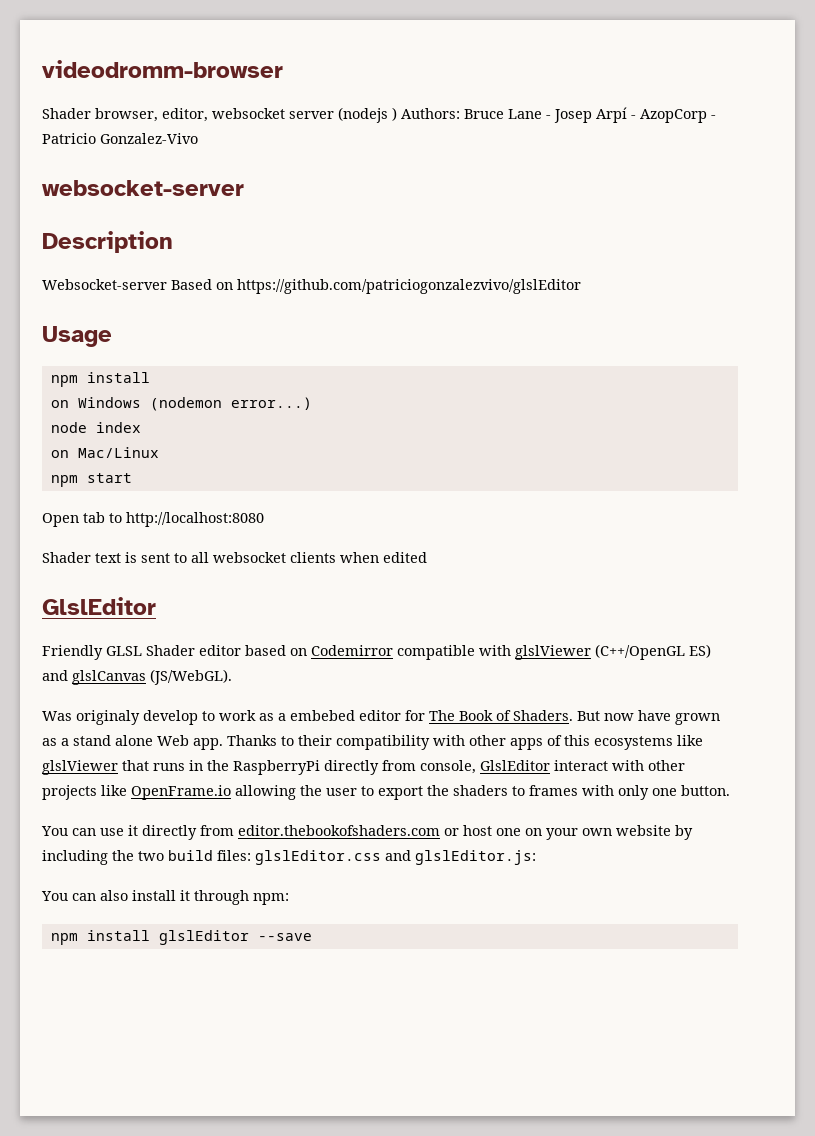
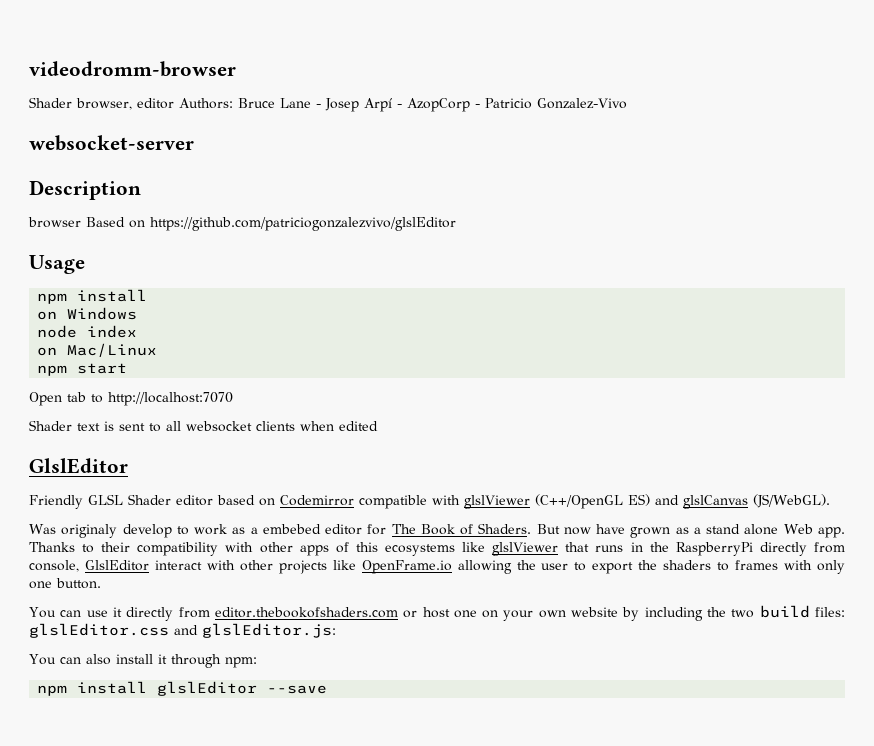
[162,107,397,123] editor, websocket server (nodejs ) -> [137,98,174,109] editor
[42,279,167,290] Websocket-server -> [28,217,81,228] browser
[149,397,312,411] (nodemon error...) -> (138, 313) none
[126,512,264,527] http://localhost:8080 -> [108,392,233,406] http://localhost:7070

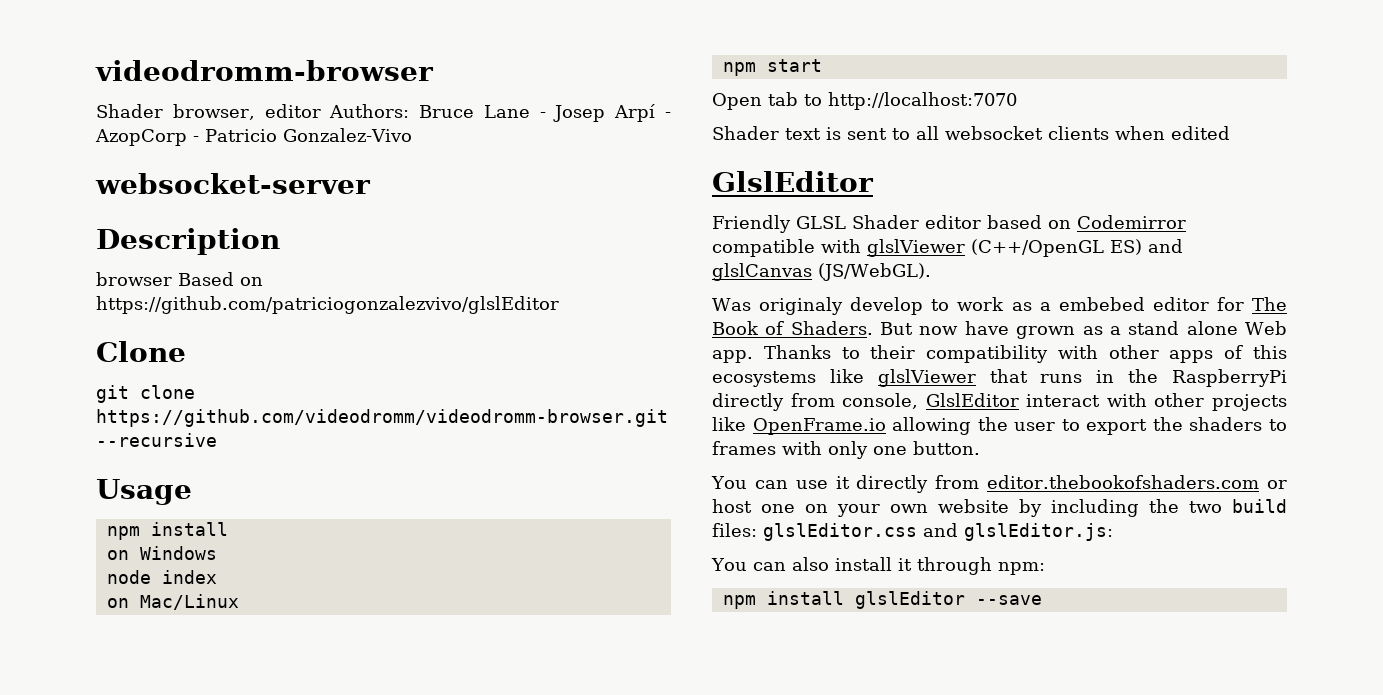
(456, 224) none -> [96,341,186,362] [96,385,195,403] [96,409,668,427] [96,433,217,447] // Clone // git clone https://github.com/videodromm/videodromm-browser.git --recursive

